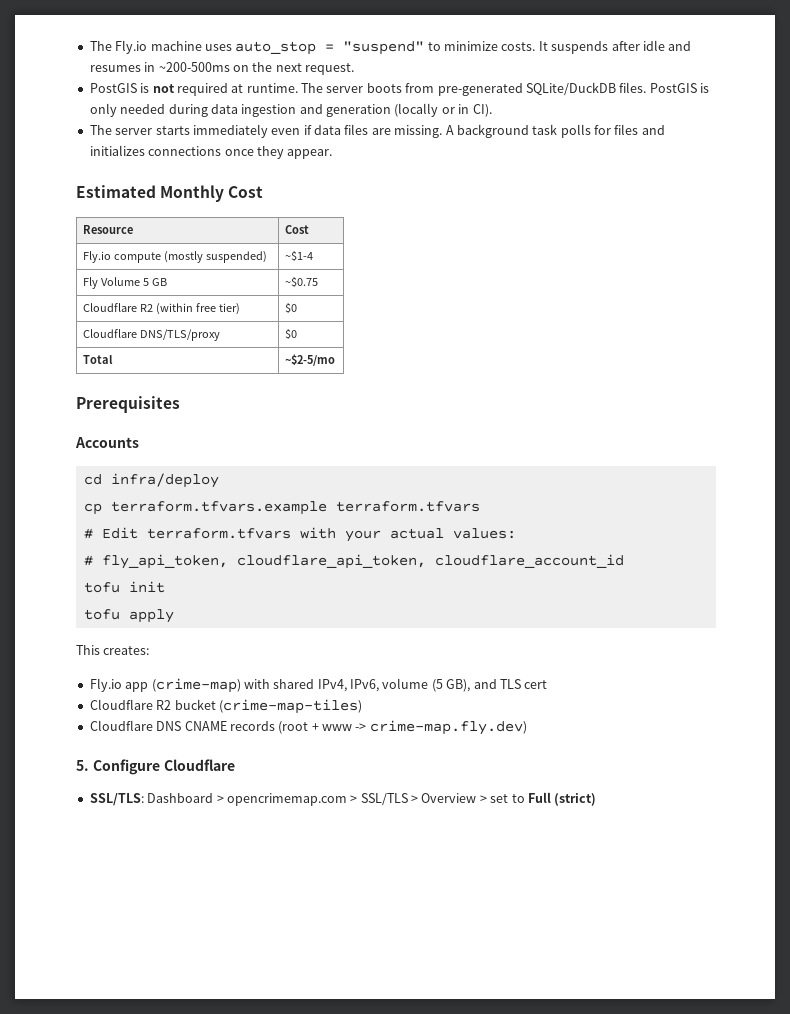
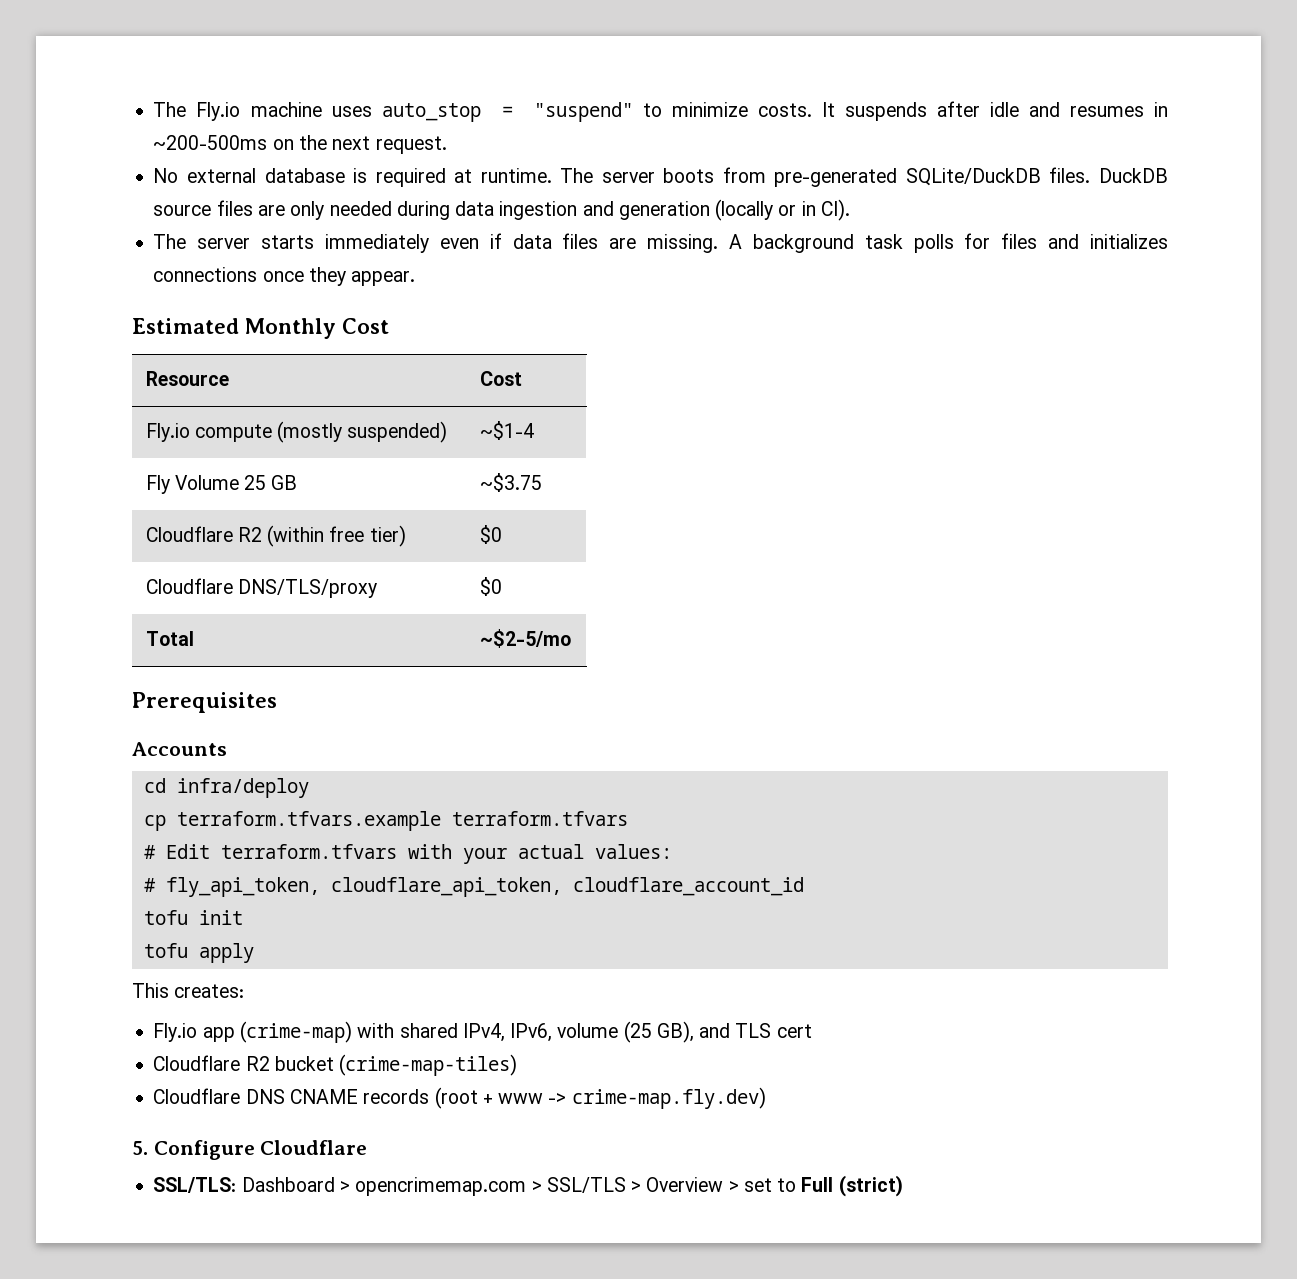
[89,83,175,93] PostGIS is not -> [153,168,368,183] No external database is
[649,83,709,93] PostGIS is -> [1099,168,1168,183] [153,200,285,216] DuckDB source files are
[143,278,150,286] 5 -> [244,475,267,490] 25
[285,276,319,288] ~$0.75 -> [479,473,542,492] ~$3.75
[431,679,443,692] (5 -> [623,1021,652,1043] (25

